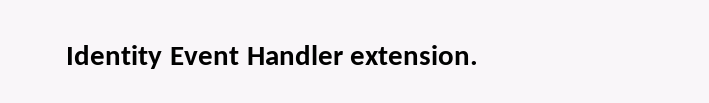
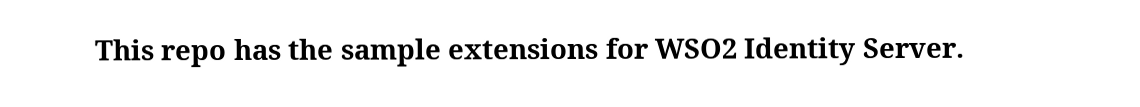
[66,45,479,69] Identity Event Handler extension. -> [94,37,965,68] This repo has the sample extensions for WSO2 Identity Server.

